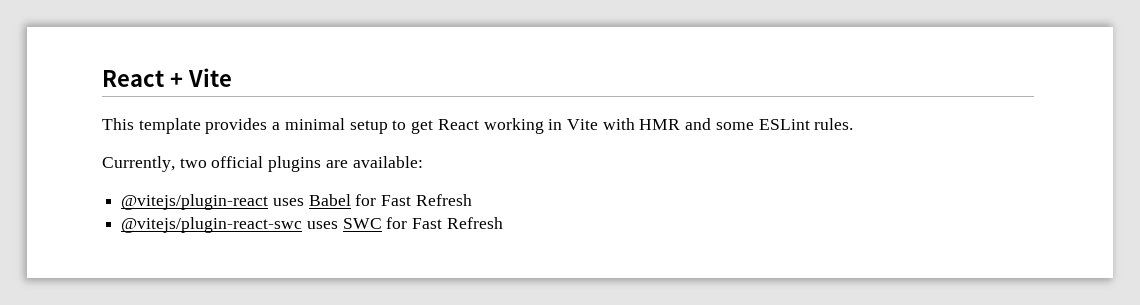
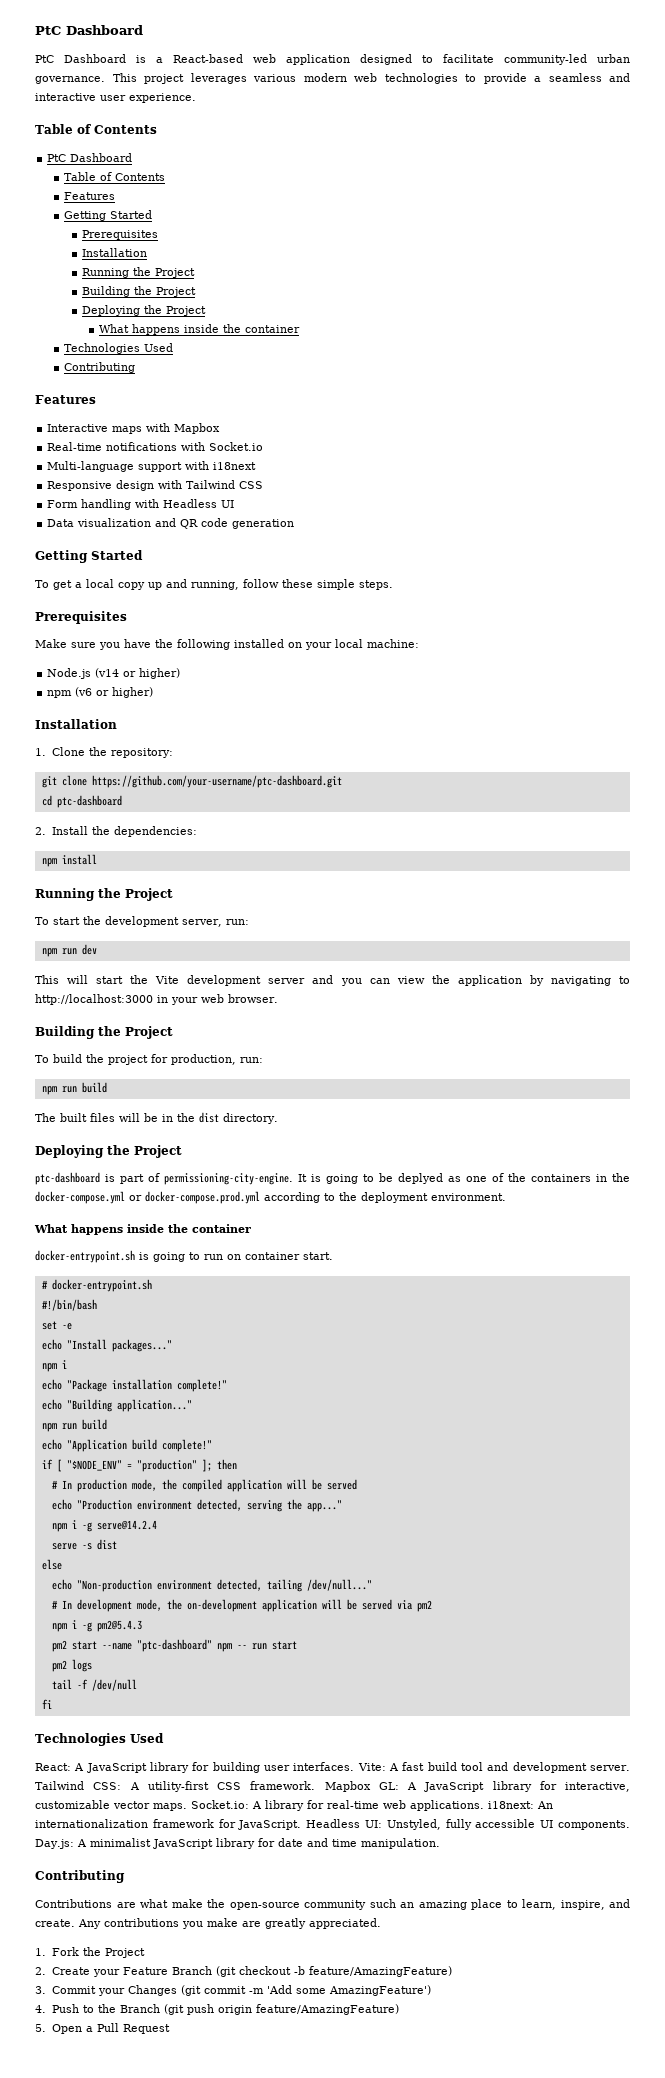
[102,68,232,87] [102,118,854,134] [102,156,423,172] [121,194,472,210] [121,217,503,233] React + Vite // This template provides a minimal setup to get React working in Vite with HMR and some ESLint rules. // Currently, two official plugins are available: // @vitejs/plugin-react uses Babel for Fast Refresh // @vitejs/plugin-react-swc uses SWC for Fast Refresh -> [35,25,143,35] [35,54,630,65] [35,73,630,84] [35,93,196,103] [35,124,157,134] [47,153,133,162] [64,172,166,181] [64,192,116,200] [64,210,153,221] [81,230,158,240] [81,248,147,257] [81,267,195,278] [81,286,196,297] [81,305,206,316] [98,324,300,335] [64,343,174,354] [64,362,136,373] [35,395,96,404] [47,423,221,434] [47,442,264,451] [47,461,257,472] [47,480,264,491] [47,499,235,510] [47,518,295,529] [35,550,143,563] [35,579,393,590] [35,611,127,624] [35,639,419,650] [47,668,181,679] [47,687,154,698] [35,719,117,729] [35,747,174,758] [41,775,342,788] [41,795,122,808] [35,826,198,837] [41,854,97,867] [35,888,173,901] [35,916,249,927] [41,944,97,957] [35,975,630,986] [35,994,278,1005] [35,1026,173,1039] [35,1054,263,1065] [41,1082,107,1095] [35,1112,278,1124] [35,1145,182,1158] [35,1172,630,1185] [35,1191,506,1204] [34,1224,251,1235] [35,1250,333,1263] [41,1279,152,1292] [41,1299,97,1311] [41,1321,72,1330] [41,1339,172,1352] [41,1360,67,1372] [41,1379,227,1392] [41,1399,192,1412] [41,1419,107,1432] [41,1439,212,1452] [41,1459,237,1472] [51,1479,357,1492] [51,1499,342,1512] [51,1520,157,1532] [51,1539,117,1550] [41,1559,62,1570] [51,1579,372,1592] [51,1599,432,1612] [51,1620,142,1632] [51,1639,297,1652] [51,1659,92,1672] [51,1679,137,1691] [41,1699,52,1709] [35,1733,164,1746] [35,1762,631,1773] [35,1781,630,1792] [35,1800,553,1811] [35,1819,630,1830] [35,1838,440,1849] [35,1870,125,1883] [35,1899,630,1910] [35,1918,381,1929] [35,1947,146,1958] [35,1966,453,1977] [35,1985,432,1996] [35,2004,400,2015] [35,2023,171,2034] PtC Dashboard // PtC Dashboard is a React-based web application designed to facilitate community-led urban governance. This project leverages various modern web technologies to provide a seamless and interactive user experience. // Table of Contents // PtC Dashboard // Table of Contents // Features // Getting Started // Prerequisites // Installation // Running the Project // Building the Project // Deploying the Project // What happens inside the container // Technologies Used // Contributing // Features // Interactive maps with Mapbox // Real-time notifications with Socket.io // Multi-language support with i18next // Responsive design with Tailwind CSS // Form handling with Headless UI // Data visualization and QR code generation // Getting Started // To get a local copy up and running, follow these simple steps. // Prerequisites // Make sure you have the following installed on your local machine: // Node.js (v14 or higher) // npm (v6 or higher) // Installation // 1. Clone the repository: // git clone https://github.com/your-username/ptc-dashboard.git // cd ptc-dashboard // 2. Install the dependencies: // npm install // Running the Project // To start the development server, run: // npm run dev // This will start the Vite development server and you can view the application by navigating to http://localhost:3000 in your web browser. // Building the Project // To build the project for production, run: // npm run build // The built files will be in the dist directory. // Deploying the Project // ptc-dashboard is part of permissioning-city-engine. It is going to be deplyed as one of the containers in the docker-compose.yml or docker-compose.prod.yml according to the deployment environment. // What happens inside the container // docker-entrypoint.sh is going to run on container start. // # docker-entrypoint.sh // #!/bin/bash // set -e // echo "Install packages..." // npm i // echo "Package installation complete!" // echo "Building application..." // npm run build // echo "Application build complete!" // if [ "$NODE_ENV" = "production" ]; then // # In production mode, the compiled application will be served // echo "Production environment detected, serving the app..." // npm i -g serve@14.2.4 // serve -s dist // else // echo "Non-production environment detected, tailing /dev/null..." // # In development mode, the on-development application will be served via pm2 // npm i -g pm2@5.4.3 // pm2 start --name "ptc-dashboard" npm -- run start // pm2 logs // tail -f /dev/null // fi // Technologies Used // React: A JavaScript library for building user interfaces. Vite: A fast build tool and development server. Tailwind CSS: A utility-first CSS framework. Mapbox GL: A JavaScript library for interactive, customizable vector maps. Socket.io: A library for real-time web applications. i18next: An internationalization framework for JavaScript. Headless UI: Unstyled, fully accessible UI components. Day.js: A minimalist JavaScript library for date and time manipulation. // Contributing // Contributions are what make the open-source community such an amazing place to learn, inspire, and create. Any contributions you make are greatly appreciated. // 1. Fork the Project // 2. Create your Feature Branch (git checkout -b feature/AmazingFeature) // 3. Commit your Changes (git commit -m 'Add some AmazingFeature') // 4. Push to the Branch (git push origin feature/AmazingFeature) // 5. Open a Pull Request

